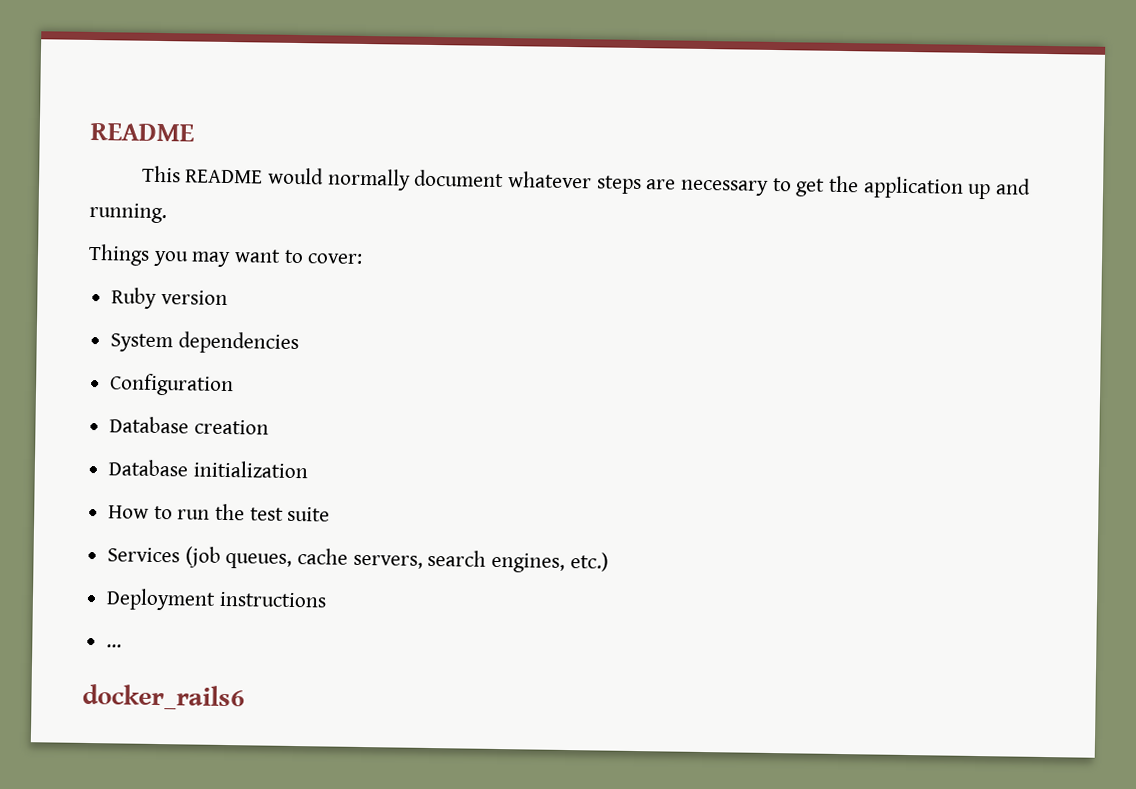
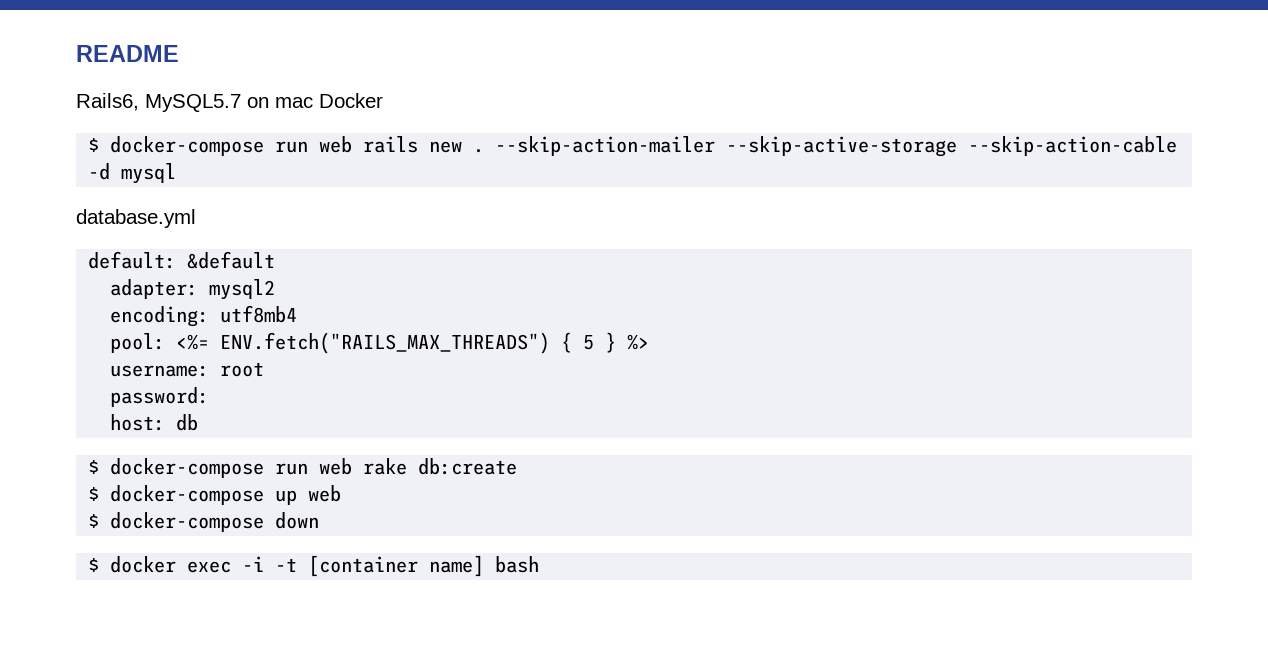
[141,165,1031,200] [89,202,167,224] [88,243,364,268] [111,287,228,309] [110,331,299,355] [109,373,235,397] [109,416,269,435] [108,459,308,479] [108,503,331,522] [107,546,609,573] [106,588,327,611] [106,644,123,648] [82,683,245,711] This README would normally document whatever steps are necessary to get the application up and running. // Things you may want to cover: // Ruby version // System dependencies // Configuration // Database creation // Database initialization // How to run the test suite // Services (job queues, cache servers, search engines, etc.) // Deployment instructions // ... // docker_rails6 -> [76,93,383,112] [88,136,1178,157] [88,163,177,184] [76,209,196,228] [88,251,276,269] [110,279,276,300] [110,305,298,327] [110,332,650,354] [110,362,265,377] [110,387,210,407] [110,414,199,431] [88,458,518,478] [88,485,342,505] [88,512,320,532] [88,555,540,577] Rails6, MySQL5.7 on mac Docker // $ docker-compose run web rails new . --skip-action-mailer --skip-active-storage --skip-action-cable -d mysql // database.yml // default: &default // adapter: mysql2 // encoding: utf8mb4 // pool: <%= ENV.fetch("RAILS_MAX_THREADS") { 5 } %> // username: root // password: // host: db // $ docker-compose run web rake db:create // $ docker-compose up web // $ docker-compose down // $ docker exec -i -t [container name] bash

